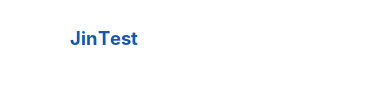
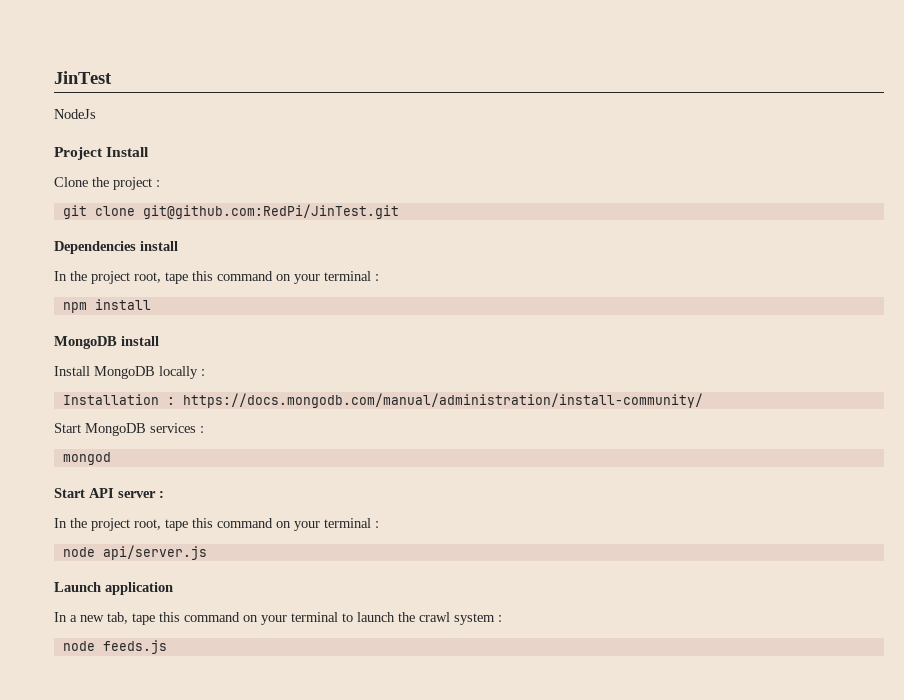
(138, 38) none -> [54,109,96,119] [54,147,150,160] [54,177,160,190] [62,204,399,219] [54,241,178,254] [54,271,379,284] [62,299,151,313] [54,336,159,349] [54,366,205,379] [62,393,703,408] [54,423,204,436] [62,452,111,465] [54,488,164,498] [54,518,379,531] [62,545,207,560] [54,582,173,595] [54,612,502,625] [62,640,167,654] // NodeJs // Project Install // Clone the project : // git clone git@github.com:RedPi/JinTest.git // Dependencies install // In the project root, tape this command on your terminal : // npm install // MongoDB install // Install MongoDB locally : // Installation : https://docs.mongodb.com/manual/administration/install-community/ // Start MongoDB services : // mongod // Start API server : // In the project root, tape this command on your terminal : // node api/server.js // Launch application // In a new tab, tape this command on your terminal to launch the crawl system : // node feeds.js

